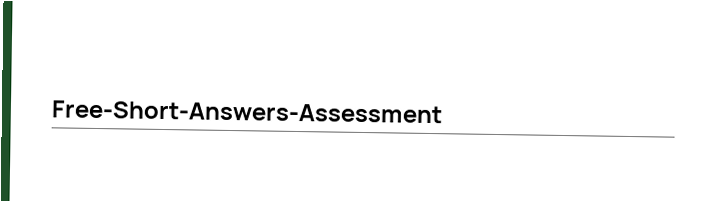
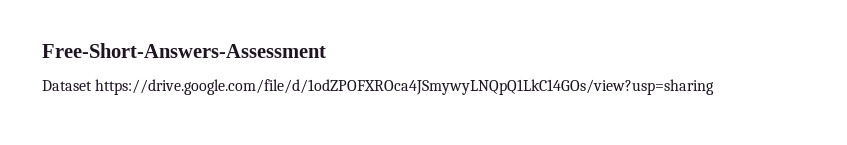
(443, 112) none -> [42,79,715,95] // Dataset https://drive.google.com/file/d/1odZPOFXROca4JSmywyLNQpQ1LkC14GOs/view?usp=sharing

